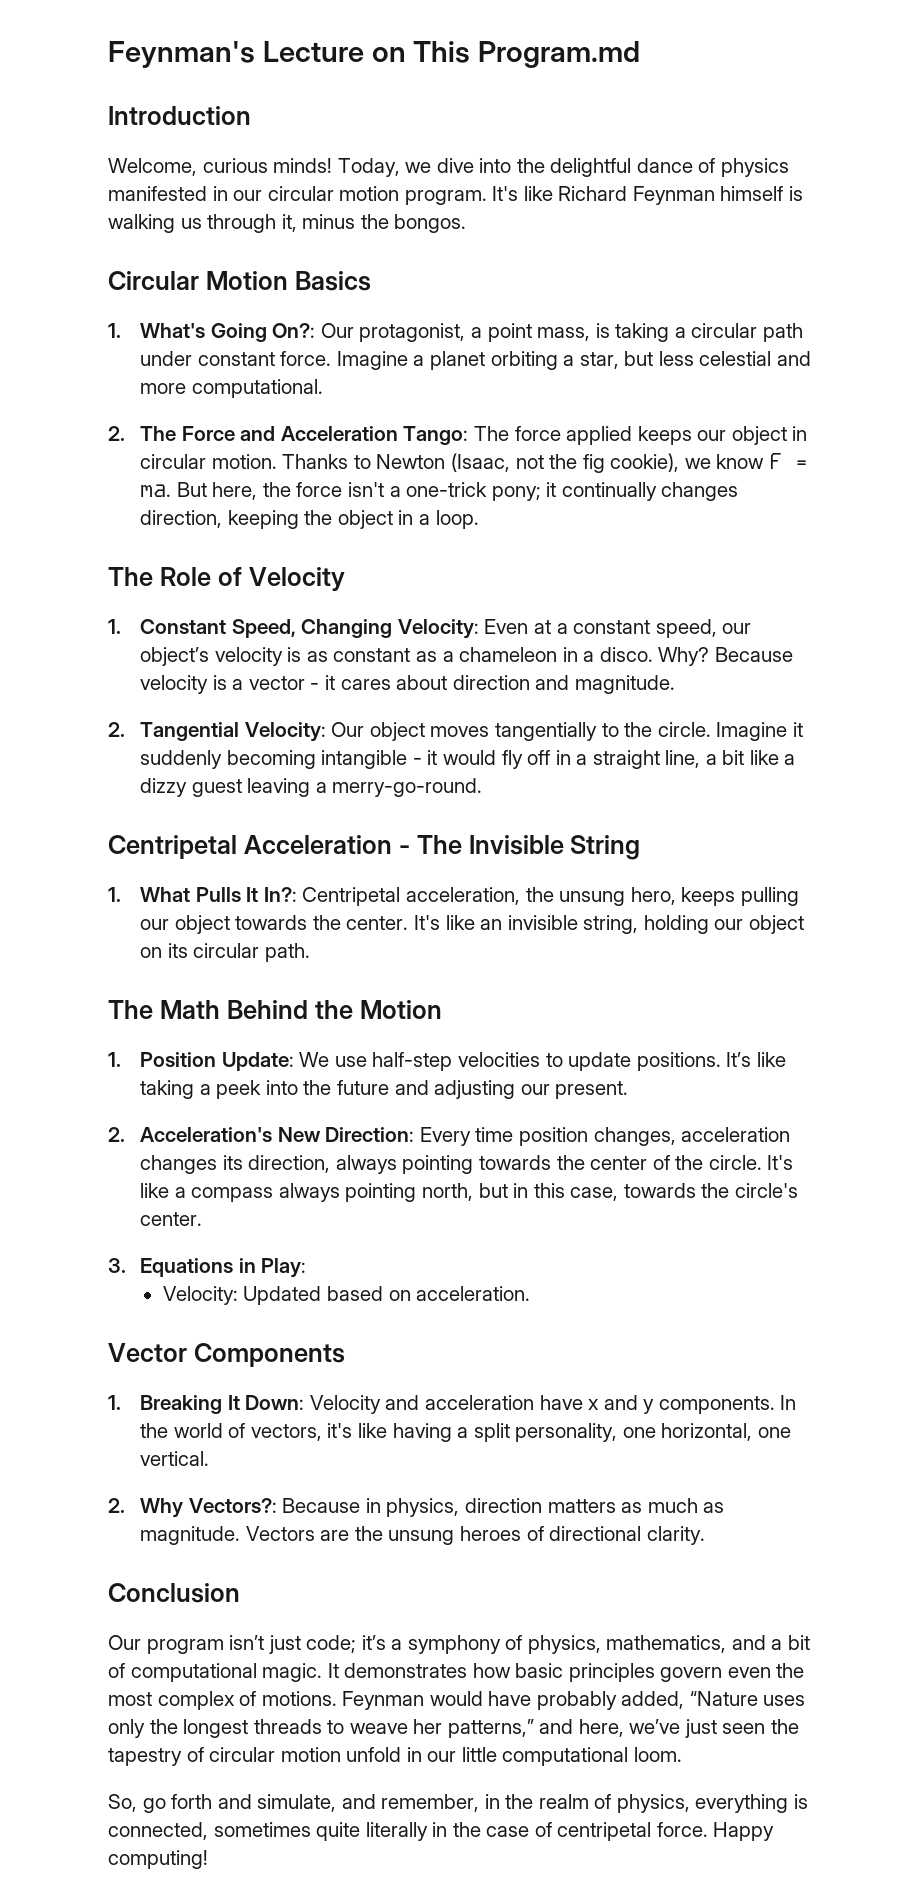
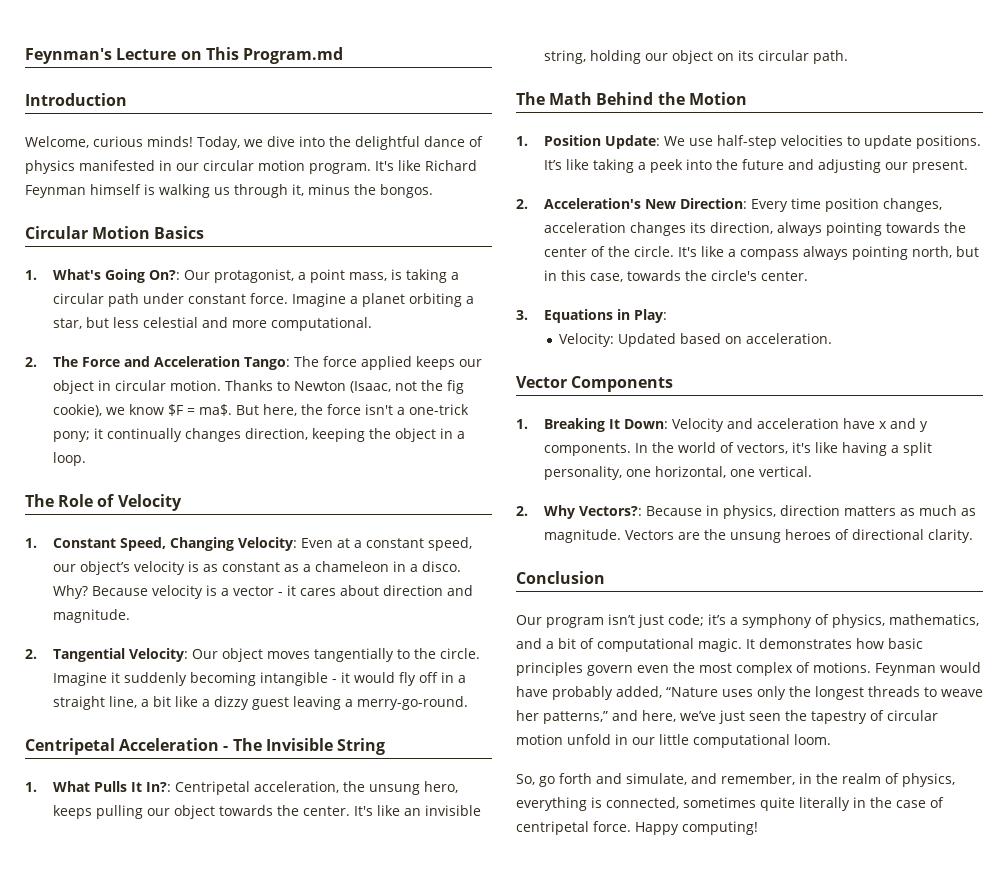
[768,453,808,469] [140,484,172,497] F = ma. -> [167,404,232,416] $F = ma$.

